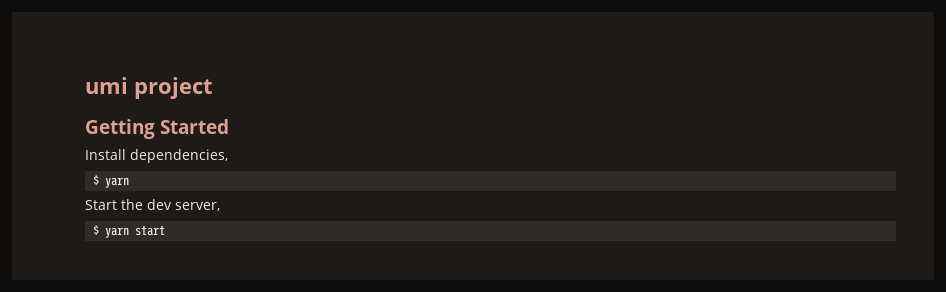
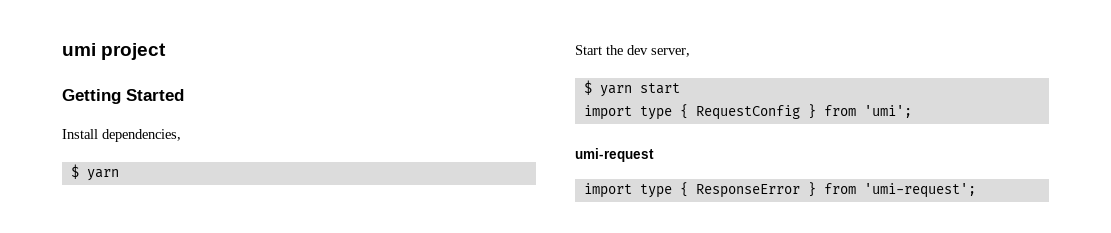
(166, 230) none -> [583,104,912,120] [575,148,654,162] [583,182,976,198] // import type { RequestConfig } from 'umi'; // umi-request // import type { ResponseError } from 'umi-request';

